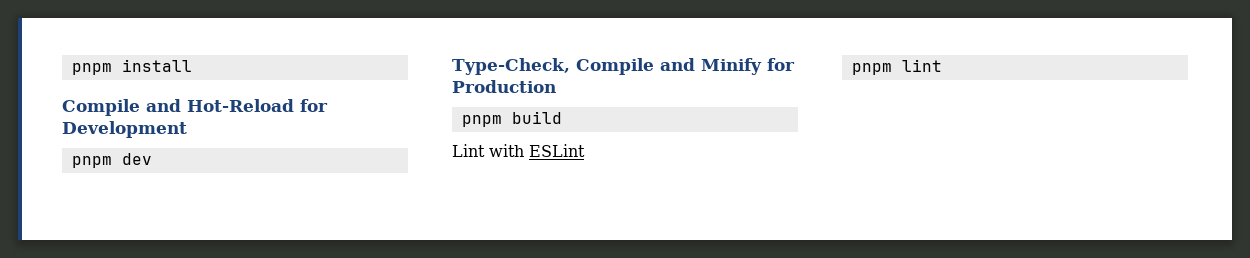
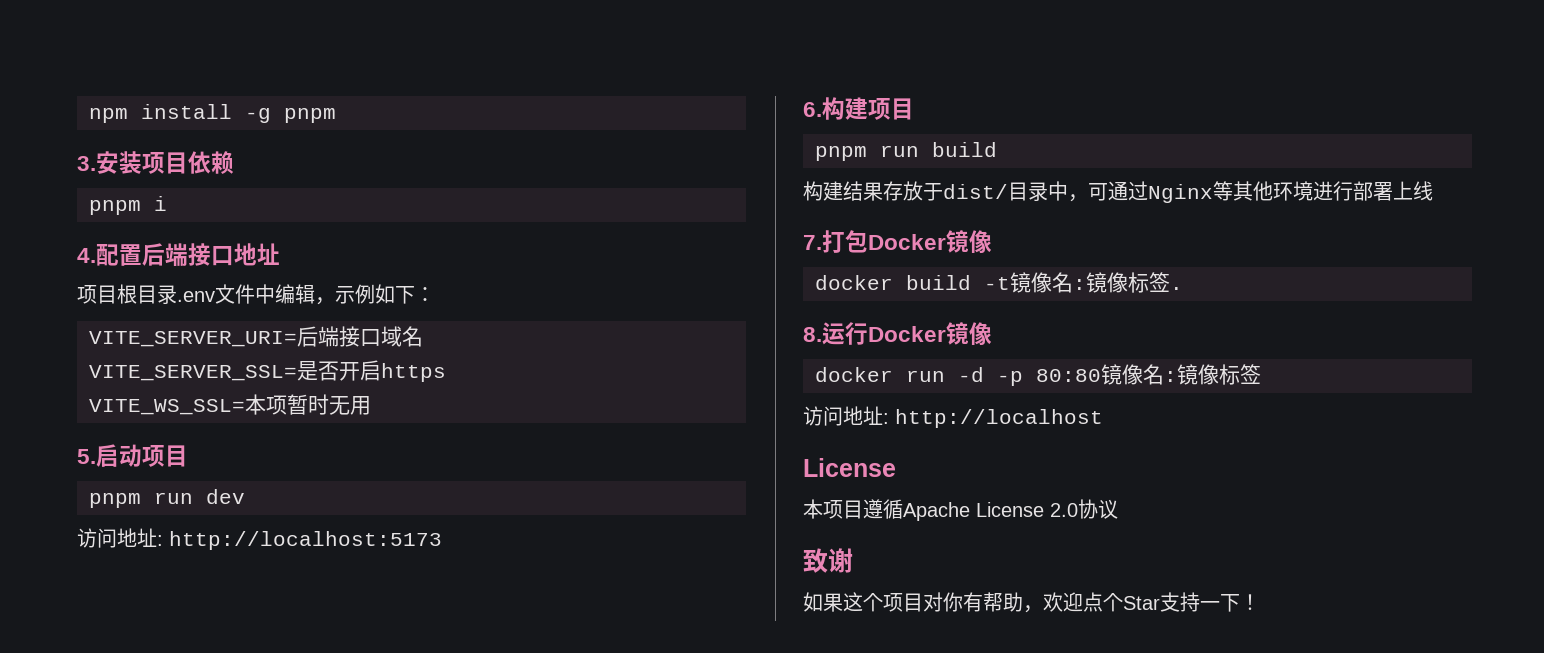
[71,59,192,75] [62,99,328,116] [62,121,187,138] [71,153,152,168] [452,58,795,75] [452,80,556,93] [461,115,502,127] pnpm install // Compile and Hot-Reload for Development // pnpm dev // Type-Check, Compile and Minify for Production // pnpm -> [89,104,336,123] [77,151,234,174] [89,196,167,215] [77,243,280,266] [77,284,435,305] [89,326,423,347] [89,360,446,382] [89,394,371,415] [77,444,188,467] [89,489,245,508] [77,528,442,550] [803,97,914,120] [815,145,919,161] npm install -g pnpm // 3.安装项目依赖 // pnpm i // 4.配置后端接口地址 // 项目根目录.env文件中编辑，示例如下： // VITE_SERVER_URI=后端接口域名 // VITE_SERVER_SSL=是否开启https // VITE_WS_SSL=本项暂时无用 // 5.启动项目 // pnpm run dev // 访问地址: http://localhost:5173 // 6.构建项目 // pnpm run
[452,144,585,157] [851,59,942,75] Lint with ESLint // pnpm lint -> [803,181,1433,203] [803,230,992,253] [815,272,1183,293] [803,322,992,345] [815,364,1261,386] [803,406,1103,428] [803,458,896,477] [803,499,1118,521] [803,548,853,573] [803,592,1260,613] 构建结果存放于dist/目录中，可通过Nginx等其他环境进行部署上线 // 7.打包Docker镜像 // docker build -t镜像名:镜像标签. // 8.运行Docker镜像 // docker run -d -p 80:80镜像名:镜像标签 // 访问地址: http://localhost // License // 本项目遵循Apache License 2.0协议 // 致谢 // 如果这个项目对你有帮助，欢迎点个Star支持一下！

